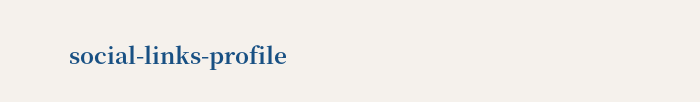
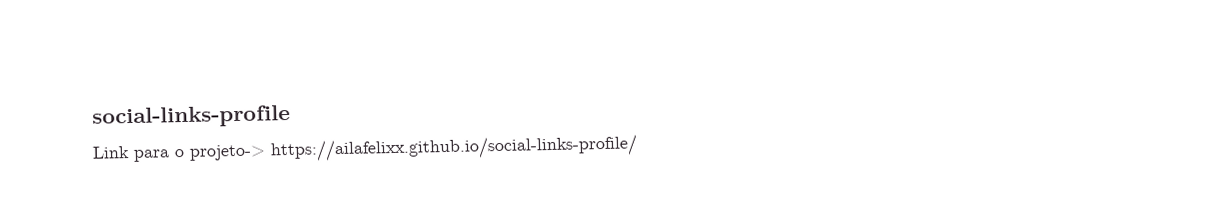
(287, 57) none -> [92,134,638,163] // Link para o projeto-> https://ailafelixx.github.io/social-links-profile/

